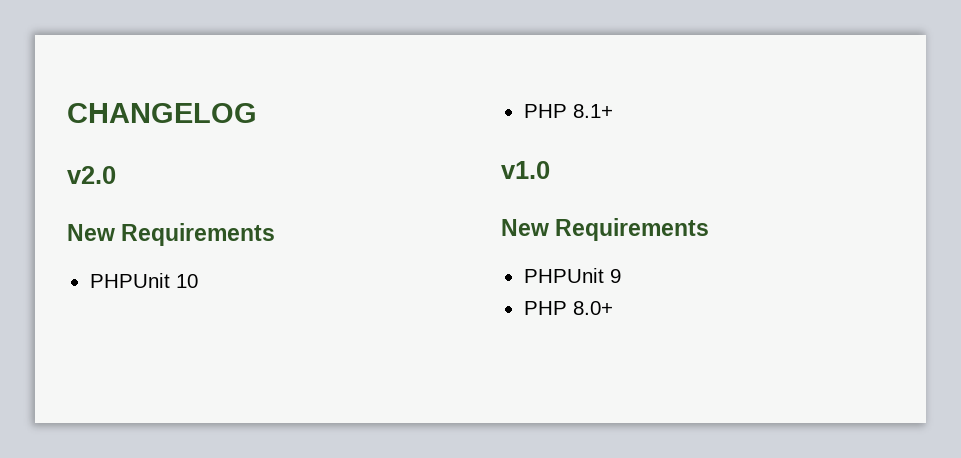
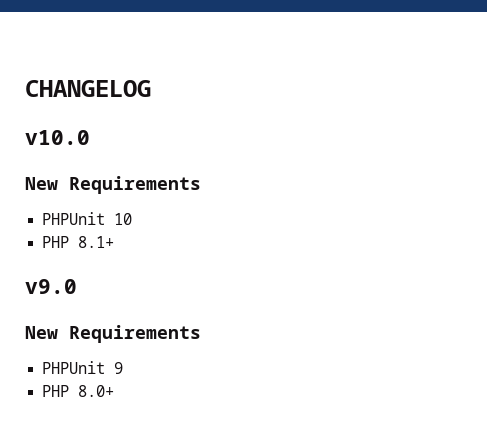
[67,166,116,184] v2.0 -> [25,130,90,145] v10.0
[501,161,550,179] v1.0 -> [25,279,77,294] v9.0

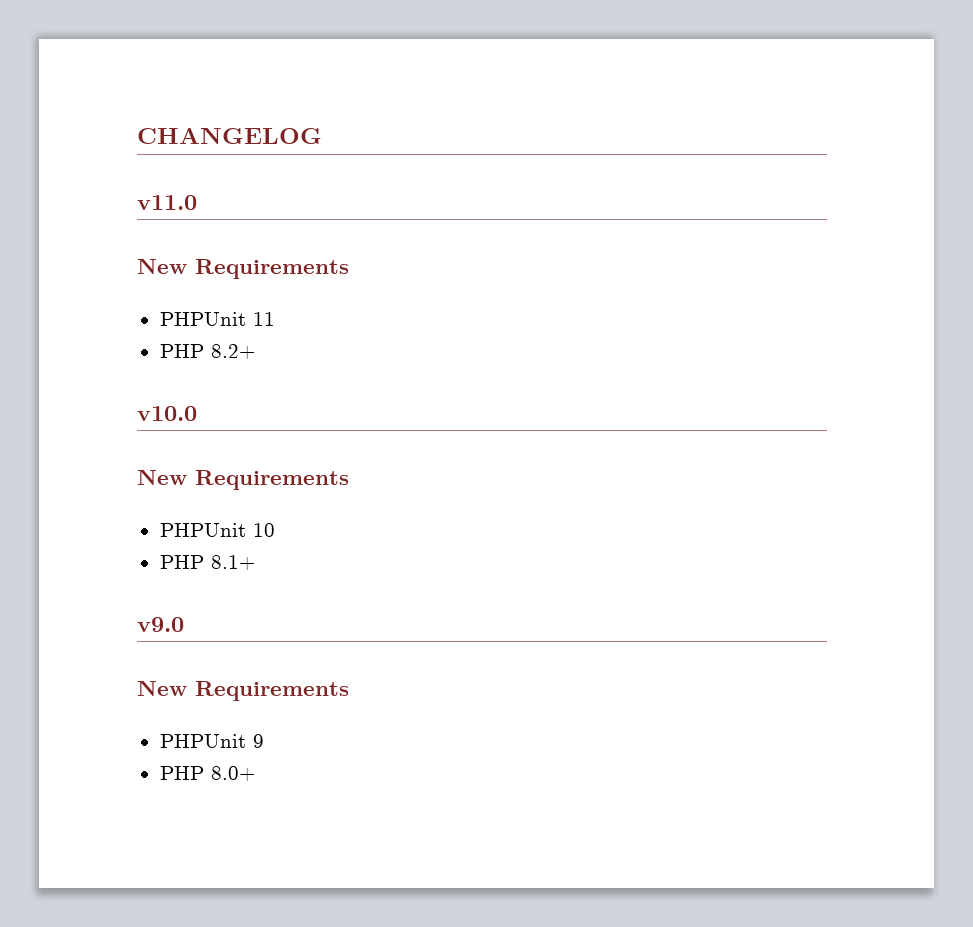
(151, 88) none -> [137,195,197,210] [137,259,349,279] [159,312,275,326] [159,344,255,359] // v11.0 // New Requirements // PHPUnit 11 // PHP 8.2+

